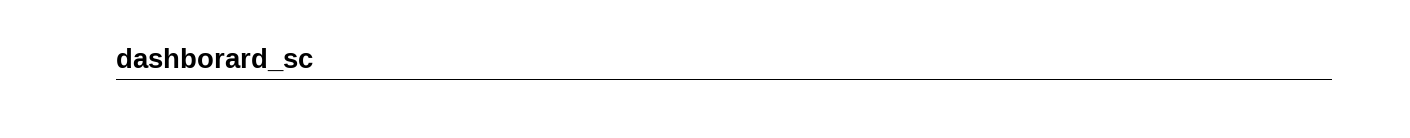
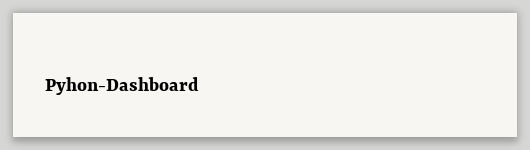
[116,48,313,72] dashborard_sc -> [45,77,199,95] Pyhon-Dashboard

